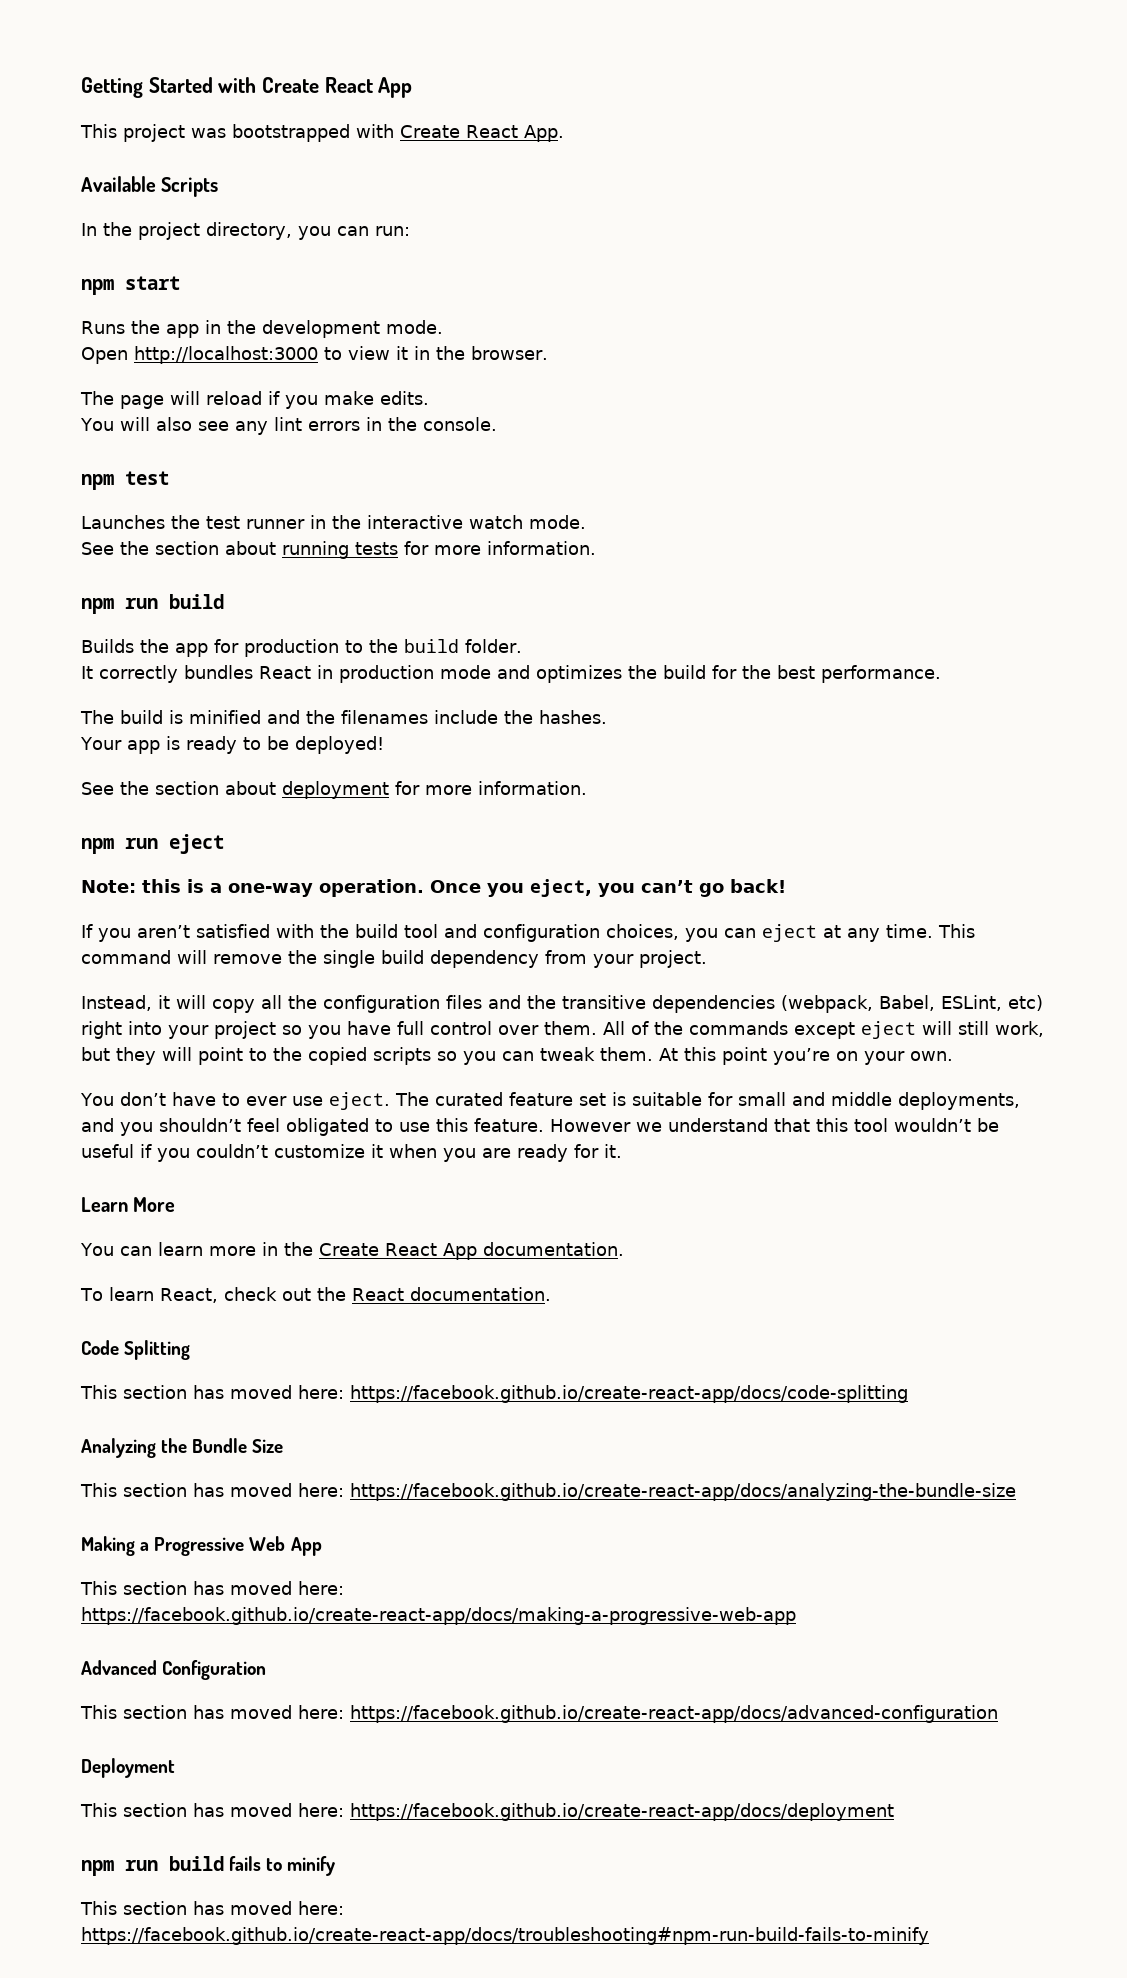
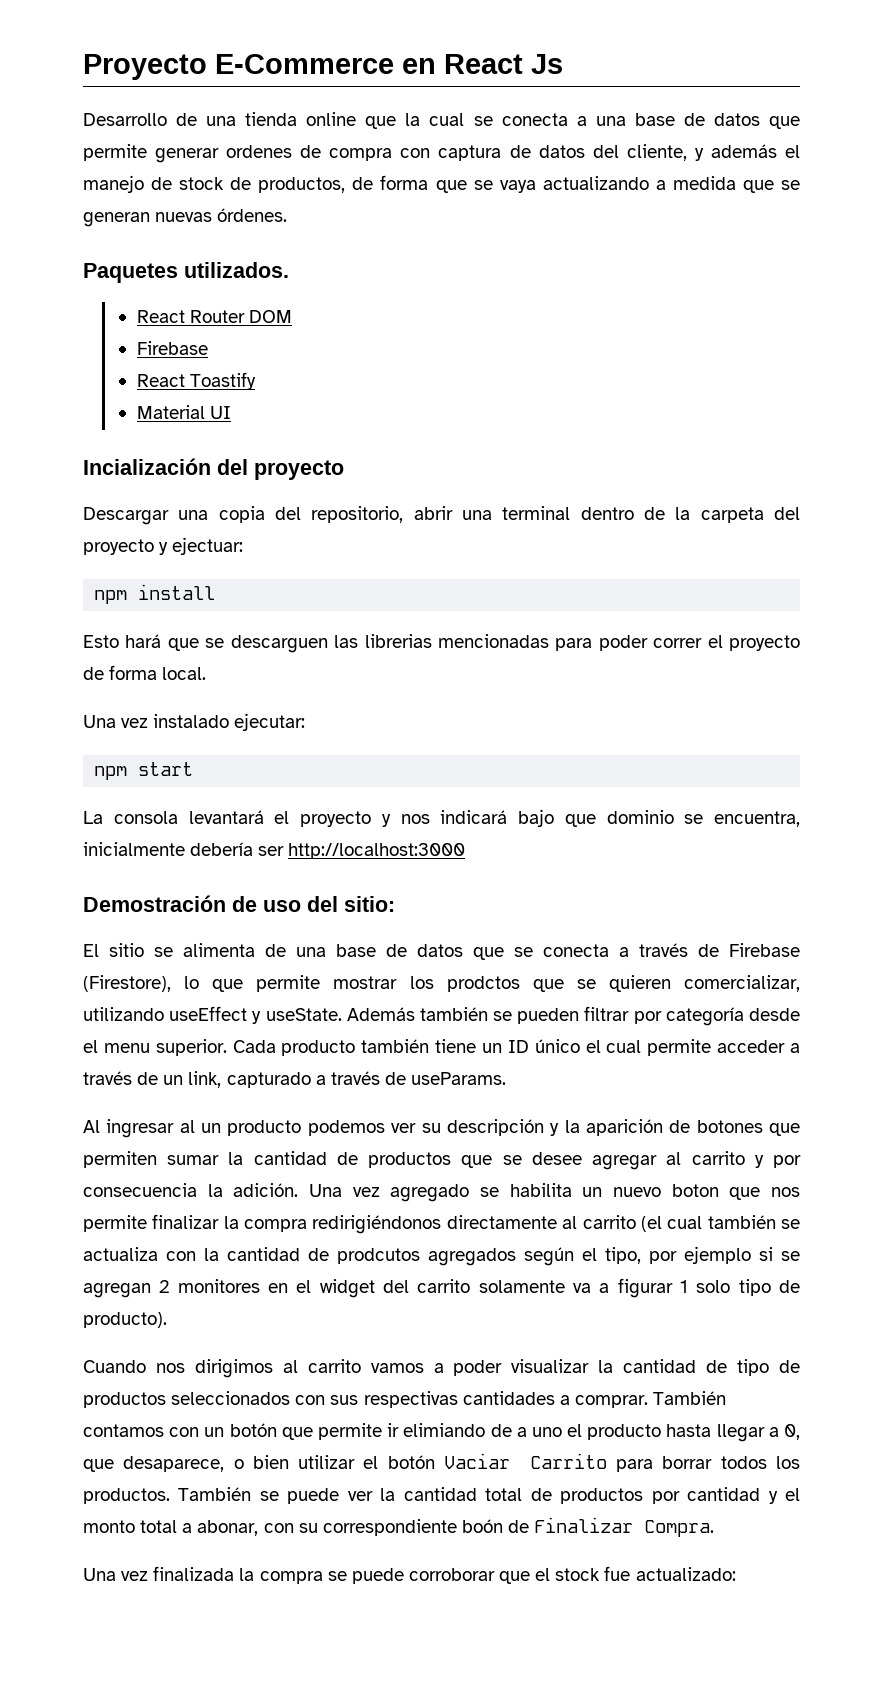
[81,77,413,98] [80,124,564,142] [81,176,219,197] [81,222,410,240] [81,276,180,295] [81,320,443,338] [81,346,548,364] [80,391,429,409] [80,417,497,435] [81,471,169,490] [81,515,586,529] [81,541,596,559] [81,594,224,614] [81,639,522,657] [81,665,941,683] [80,710,607,724] [80,736,384,754] [81,781,587,799] [81,834,224,854] [81,879,786,897] [81,924,975,942] [81,950,707,968] [81,995,1043,1013] [81,1021,1044,1039] [81,1047,953,1065] [80,1092,1020,1110] [81,1118,999,1136] [81,1144,622,1162] [81,1197,176,1212] [80,1242,624,1260] [80,1287,551,1303] [81,1340,191,1360] [80,1385,908,1403] [81,1438,284,1458] [80,1483,1016,1501] [81,1536,322,1556] [80,1581,344,1595] [81,1607,796,1625] [81,1660,267,1680] [80,1705,998,1723] [81,1758,175,1778] [80,1803,894,1821] [81,1856,336,1876] [80,1901,344,1915] [81,1927,929,1945] Getting Started with Create React App // This project was bootstrapped with Create React App. // Available Scripts // In the project directory, you can run: // npm start // Runs the app in the development mode. // Open http://localhost:3000 to view it in the browser. // The page will reload if you make edits. // You will also see any lint errors in the console. // npm test // Launches the test runner in the interactive watch mode. // See the section about running tests for more information. // npm run build // Builds the app for production to the build folder. // It correctly bundles React in production mode and optimizes the build for the best performance. // The build is minified and the filenames include the hashes. // Your app is ready to be deployed! // See the section about deployment for more information. // npm run eject // Note: this is a one-way operation. Once you eject, you can’t go back! // If you aren’t satisfied with the build tool and configuration choices, you can eject at any time. This command will remove the single build dependency from your project. // Instead, it will copy all the configuration files and the transitive dependencies (webpack, Babel, ESLint, etc) right into your project so you have full control over them. All of the commands except eject will still work, but they will point to the copied scripts so you can tweak them. At this point you’re on your own. // You don’t have to ever use eject. The curated feature set is suitable for small and middle deployments, and you shouldn’t feel obligated to use this feature. However we understand that this tool wouldn’t be useful if you couldn’t customize it when you are ready for it. // Learn More // You can learn more in the Create React App documentation. // To learn React, check out the React documentation. // Code Splitting // This section has moved here: https://facebook.github.io/create-react-app/docs/code-splitting // Analyzing the Bundle Size // This section has moved here: https://facebook.github.io/create-react-app/docs/analyzing-the-bundle-size // Making a Progressive Web App // This section has moved here: https://facebook.github.io/create-react-app/docs/making-a-progressive-web-app // Advanced Configuration // This section has moved here: https://facebook.github.io/create-react-app/docs/advanced-configuration // Deployment // This section has moved here: https://facebook.github.io/create-react-app/docs/deployment // npm run build fails to minify // This section has moved here: https://facebook.github.io/create-react-app/docs/troubleshooting#npm-run-build-fails-to-minify -> [83,54,563,80] [83,112,801,129] [83,144,801,163] [83,175,800,193] [83,208,288,227] [83,262,289,283] [136,310,292,323] [136,341,208,355] [136,372,256,390] [136,405,231,419] [83,458,344,480] [83,506,800,525] [83,537,244,555] [94,584,216,604] [83,634,800,653] [83,665,207,680] [83,713,306,731] [94,762,194,780] [83,809,800,827] [83,842,466,859] [83,895,395,912] [83,943,800,960] [83,975,801,992] [83,1006,801,1026] [83,1039,800,1056] [83,1071,507,1088] [83,1119,801,1138] [83,1151,802,1170] [83,1183,800,1202] [83,1214,801,1234] [83,1246,800,1266] [83,1278,801,1298] [83,1312,167,1328] [83,1359,800,1378] [83,1391,727,1408] [83,1423,800,1442] [83,1453,800,1472] [83,1487,800,1504] [83,1517,715,1537] [83,1566,736,1584] Proyecto E-Commerce en React Js // Desarrollo de una tienda online que la cual se conecta a una base de datos que permite generar ordenes de compra con captura de datos del cliente, y además el manejo de stock de productos, de forma que se vaya actualizando a medida que se generan nuevas órdenes. // Paquetes utilizados. // React Router DOM // Firebase // React Toastify // Material UI // Incialización del proyecto // Descargar una copia del repositorio, abrir una terminal dentro de la carpeta del proyecto y ejectuar: // npm install // Esto hará que se descarguen las librerias mencionadas para poder correr el proyecto de forma local. // Una vez instalado ejecutar: // npm start // La consola levantará el proyecto y nos indicará bajo que dominio se encuentra, inicialmente debería ser http://localhost:3000 // Demostración de uso del sitio: // El sitio se alimenta de una base de datos que se conecta a través de Firebase (Firestore), lo que permite mostrar los prodctos que se quieren comercializar, utilizando useEffect y useState. Además también se pueden filtrar por categoría desde el menu superior. Cada producto también tiene un ID único el cual permite acceder a través de un link, capturado a través de useParams. // Al ingresar al un producto podemos ver su descripción y la aparición de botones que permiten sumar la cantidad de productos que se desee agregar al carrito y por consecuencia la adición. Una vez agregado se habilita un nuevo boton que nos permite finalizar la compra redirigiéndonos directamente al carrito (el cual también se actualiza con la cantidad de prodcutos agregados según el tipo, por ejemplo si se agregan 2 monitores en el widget del carrito solamente va a figurar 1 solo tipo de producto). // Cuando nos dirigimos al carrito vamos a poder visualizar la cantidad de tipo de productos seleccionados con sus respectivas cantidades a comprar. También contamos con un botón que permite ir elimiando de a uno el producto hasta llegar a 0, que desaparece, o bien utilizar el botón Vaciar Carrito para borrar todos los productos. También se puede ver la cantidad total de productos por cantidad y el monto total a abonar, con su correspondiente boón de Finalizar Compra. // Una vez finalizada la compra se puede corroborar que el stock fue actualizado:

